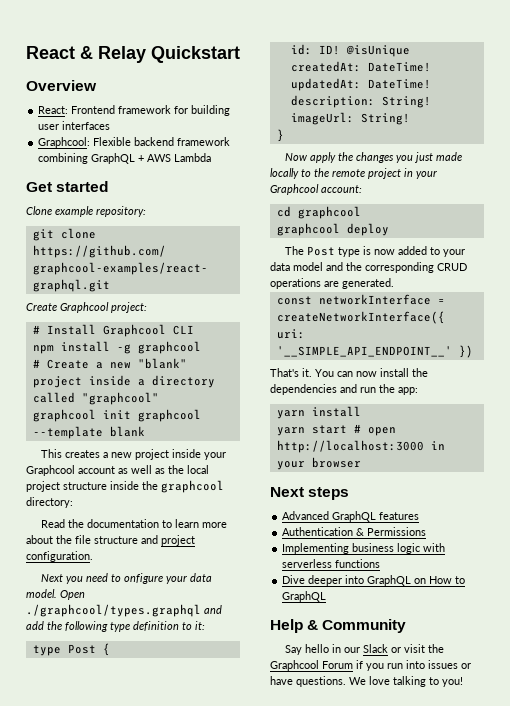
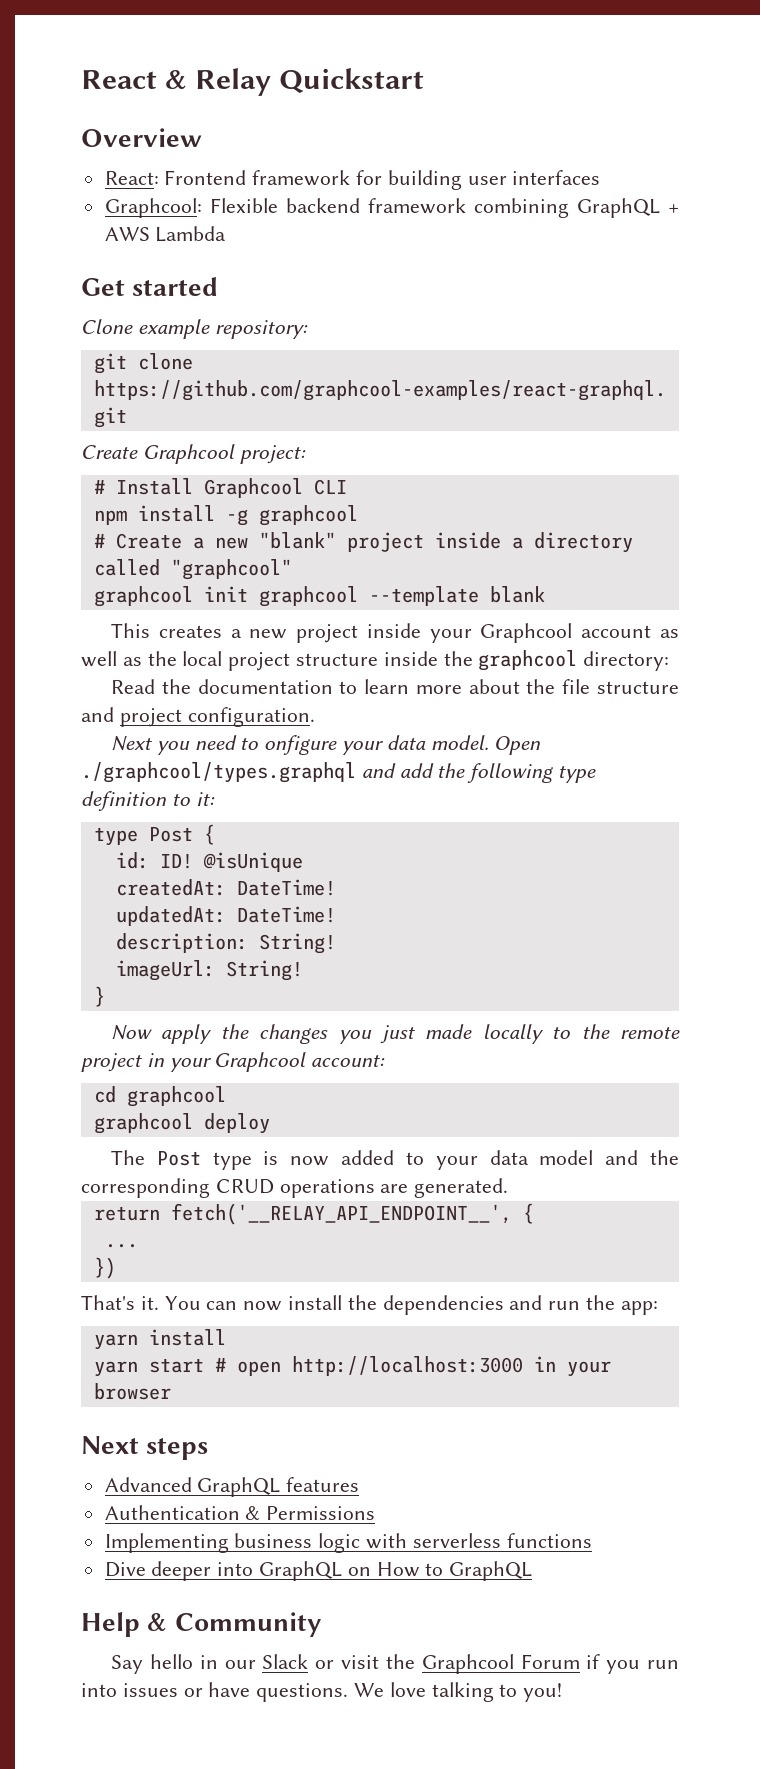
[276,294,445,305] [276,311,445,324] [276,329,305,339] [276,346,452,357] const networkInterface = createNetworkInterface({ uri: '__SIMPLE_API_ENDPOINT__' -> [93,1203,534,1225] [104,1244,138,1248] return fetch('__RELAY_API_ENDPOINT__', { // ... //

